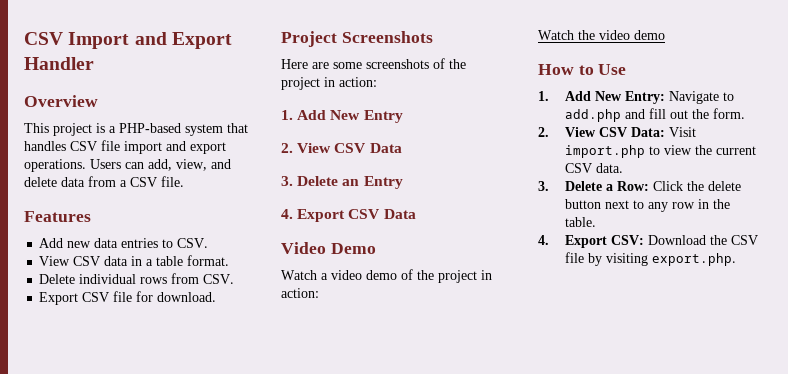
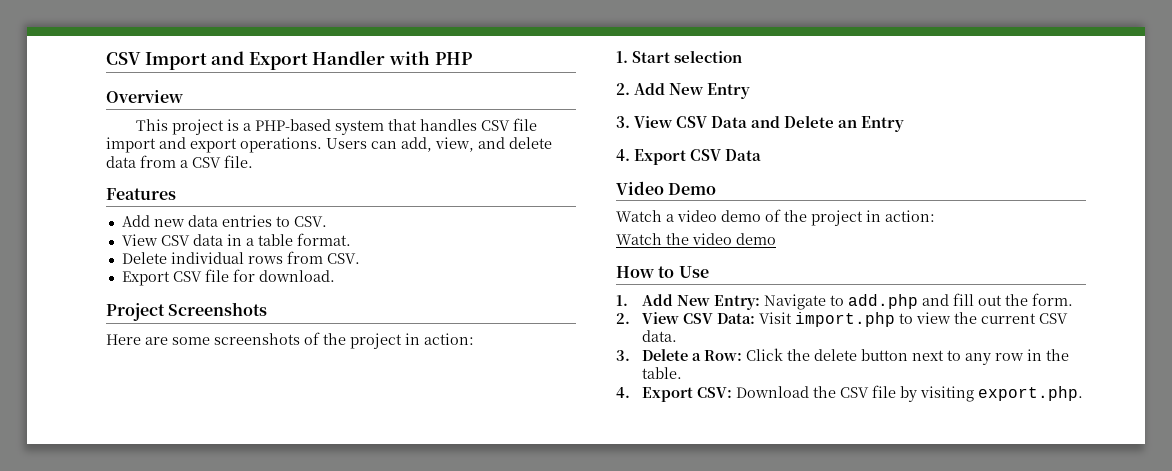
(94, 63) none -> [388,51,472,65] with PHP
(293, 115) none -> [632,50,743,63] [616,83,630,95] Start selection // 2.
[281,143,293,153] 2. -> [616,116,630,128] 3.
[281,176,293,186] // 3. -> [751,116,781,128] and

